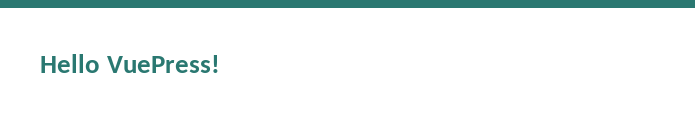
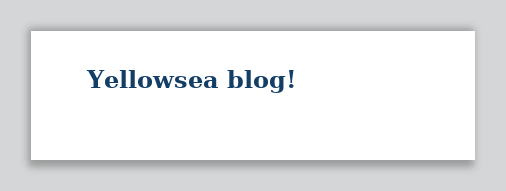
[40,54,221,73] Hello VuePress! -> [86,70,297,93] Yellowsea blog!

